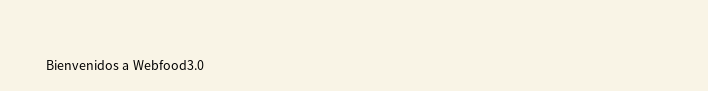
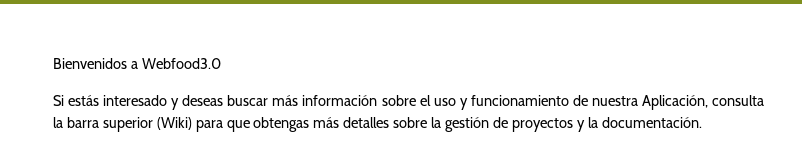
(204, 65) none -> [53,95,764,110] [53,117,702,132] // Si estás interesado y deseas buscar más información sobre el uso y funcionamiento de nuestra Aplicación, consulta la barra superior (Wiki) para que obtengas más detalles sobre la gestión de proyectos y la documentación.

